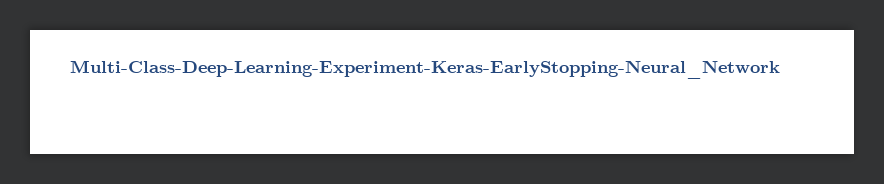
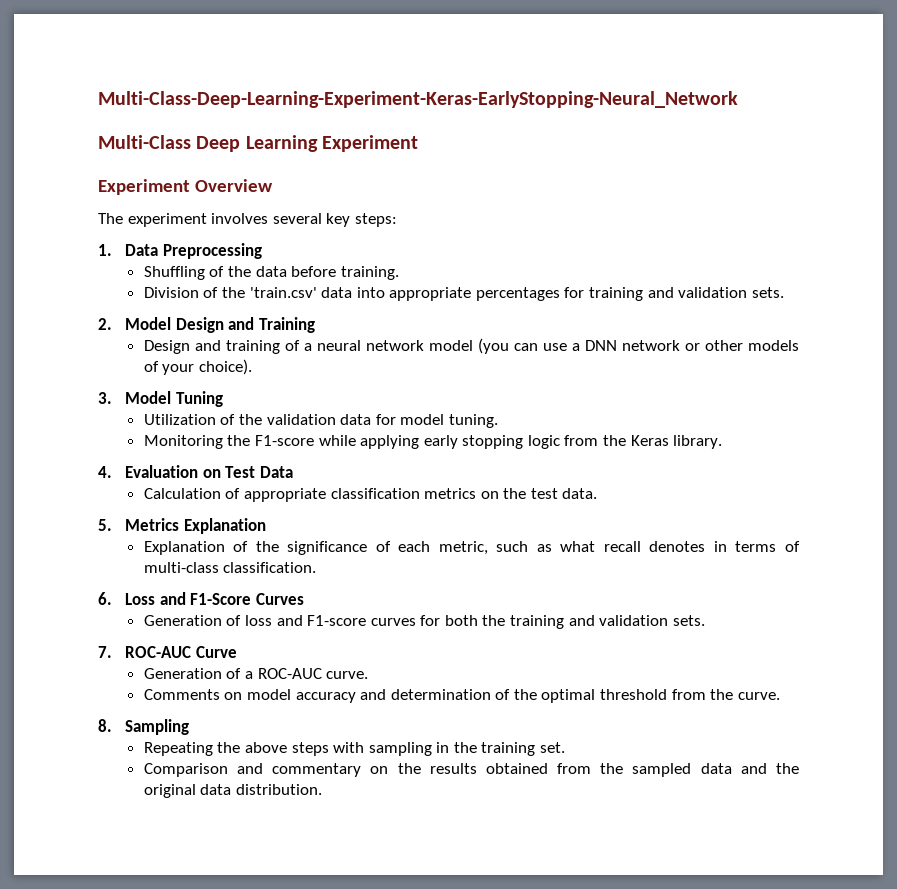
(780, 69) none -> [98,135,418,152] [98,179,273,195] [98,213,397,227] [98,243,262,259] [143,266,399,280] [143,287,784,301] [98,317,315,333] [143,338,799,354] [143,359,252,375] [98,391,223,407] [143,414,498,428] [143,435,723,449] [98,465,293,478] [143,488,598,502] [98,518,266,534] [143,541,800,555] [143,562,317,573] [98,592,304,605] [143,615,705,629] [98,646,237,658] [143,668,369,679] [143,689,780,703] [98,719,190,735] [143,742,566,756] [143,763,799,777] [143,784,322,798] // Multi-Class Deep Learning Experiment // Experiment Overview // The experiment involves several key steps: // 1. Data Preprocessing // Shuffling of the data before training. // Division of the 'train.csv' data into appropriate percentages for training and validation sets. // 2. Model Design and Training // Design and training of a neural network model (you can use a DNN network or other models of your choice). // 3. Model Tuning // Utilization of the validation data for model tuning. // Monitoring the F1-score while applying early stopping logic from the Keras library. // 4. Evaluation on Test Data // Calculation of appropriate classification metrics on the test data. // 5. Metrics Explanation // Explanation of the significance of each metric, such as what recall denotes in terms of multi-class classification. // 6. Loss and F1-Score Curves // Generation of loss and F1-score curves for both the training and validation sets. // 7. ROC-AUC Curve // Generation of a ROC-AUC curve. // Comments on model accuracy and determination of the optimal threshold from the curve. // 8. Sampling // Repeating the above steps with sampling in the training set. // Comparison and commentary on the results obtained from the sampled data and the original data distribution.

